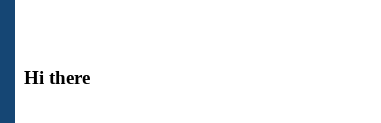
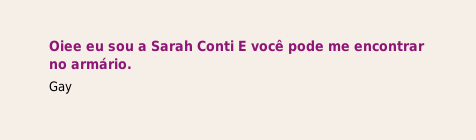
[24,71,91,84] Hi there -> [49,39,425,54] [49,57,132,70] [49,81,72,94] Oiee eu sou a Sarah Conti E você pode me encontrar no armário. // Gay

